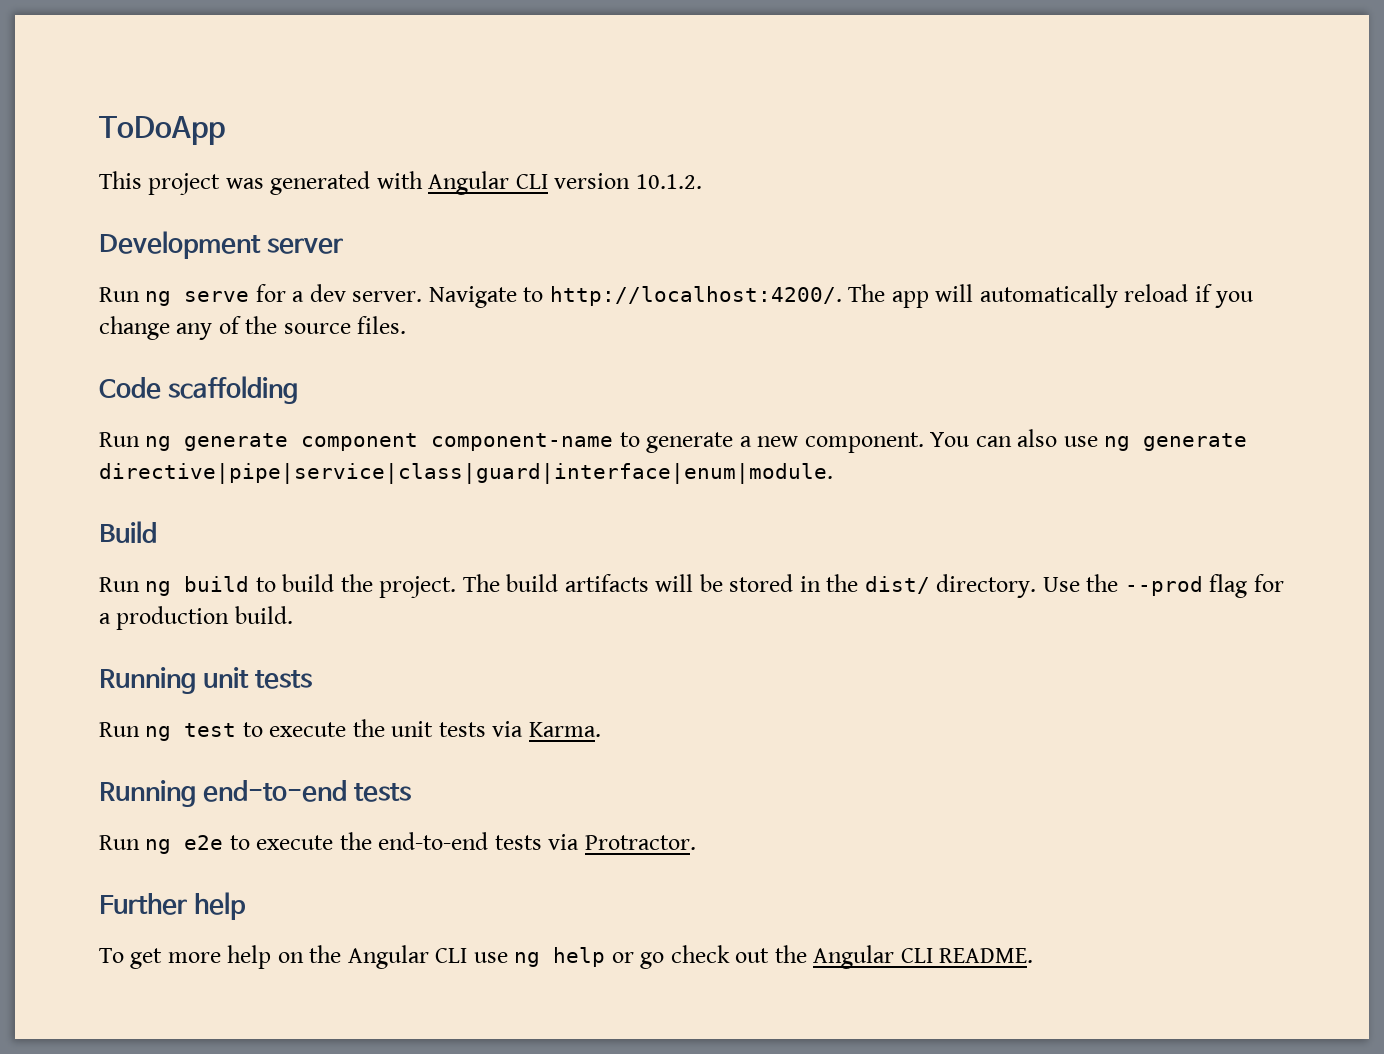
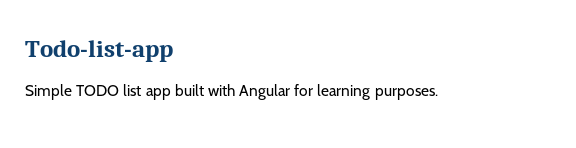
[99,116,225,145] [99,171,702,195] [99,231,344,259] [99,284,1254,308] [99,316,407,340] [99,376,299,404] [99,429,1248,453] [99,463,833,484] [99,521,157,543] [99,574,1284,598] [99,606,293,630] [99,667,313,694] [99,719,601,741] [99,780,412,807] [99,832,696,854] [99,892,246,920] [99,945,1034,969] ToDoApp // This project was generated with Angular CLI version 10.1.2. // Development server // Run ng serve for a dev server. Navigate to http://localhost:4200/. The app will automatically reload if you change any of the source files. // Code scaffolding // Run ng generate component component-name to generate a new component. You can also use ng generate directive|pipe|service|class|guard|interface|enum|module. // Build // Run ng build to build the project. The build artifacts will be stored in the dist/ directory. Use the --prod flag for a production build. // Running unit tests // Run ng test to execute the unit tests via Karma. // Running end-to-end tests // Run ng e2e to execute the end-to-end tests via Protractor. // Further help // To get more help on the Angular CLI use ng help or go check out the Angular CLI README. -> [25,40,173,62] [25,84,438,100] Todo-list-app // Simple TODO list app built with Angular for learning purposes.

